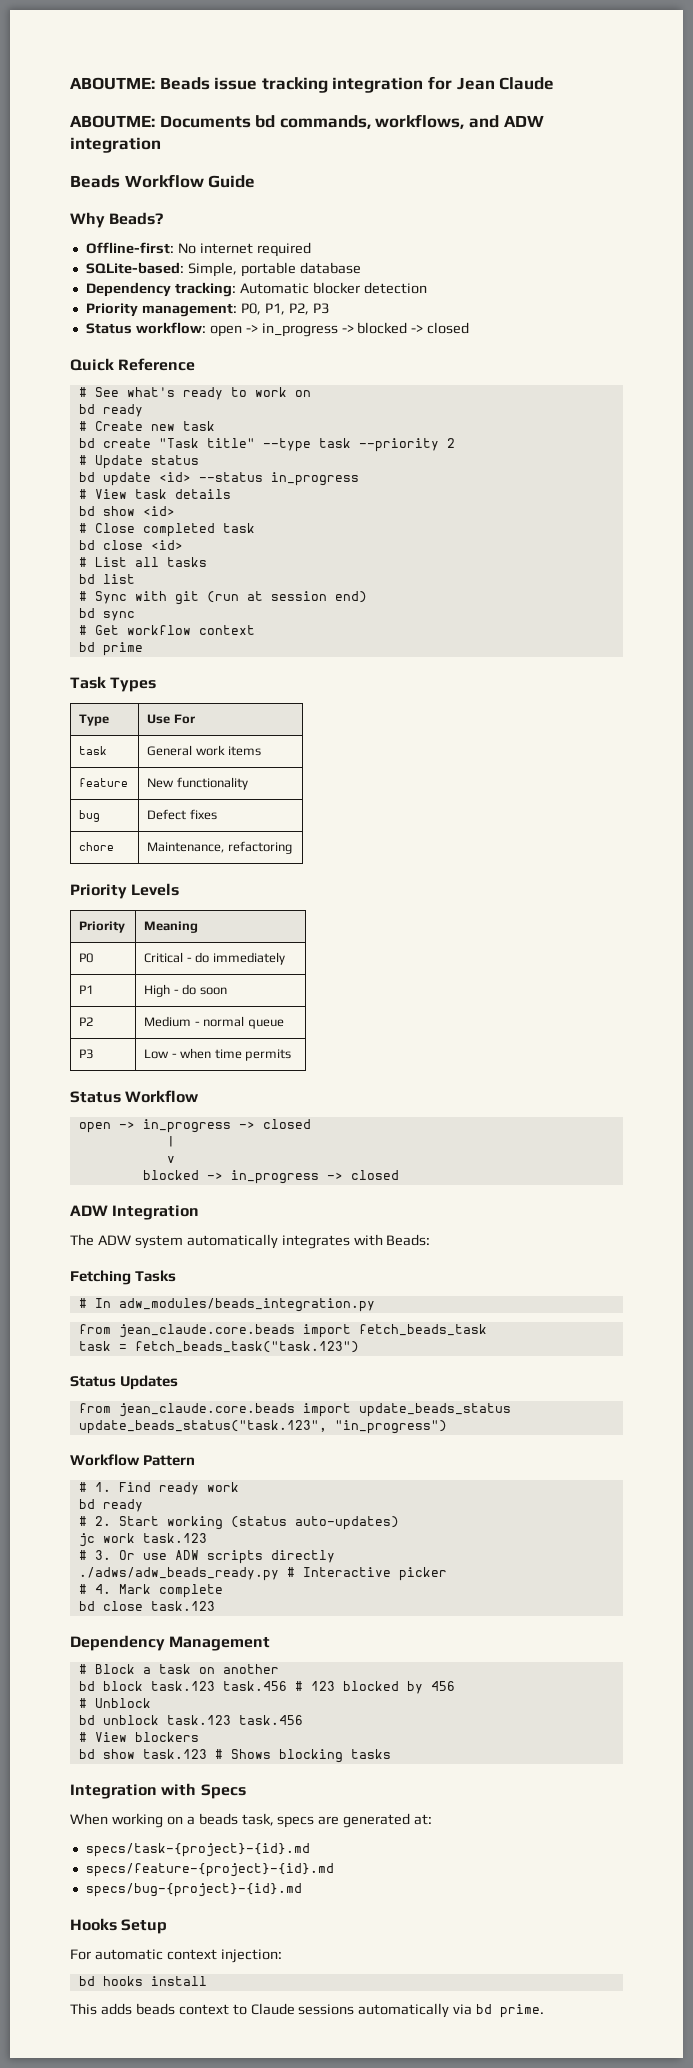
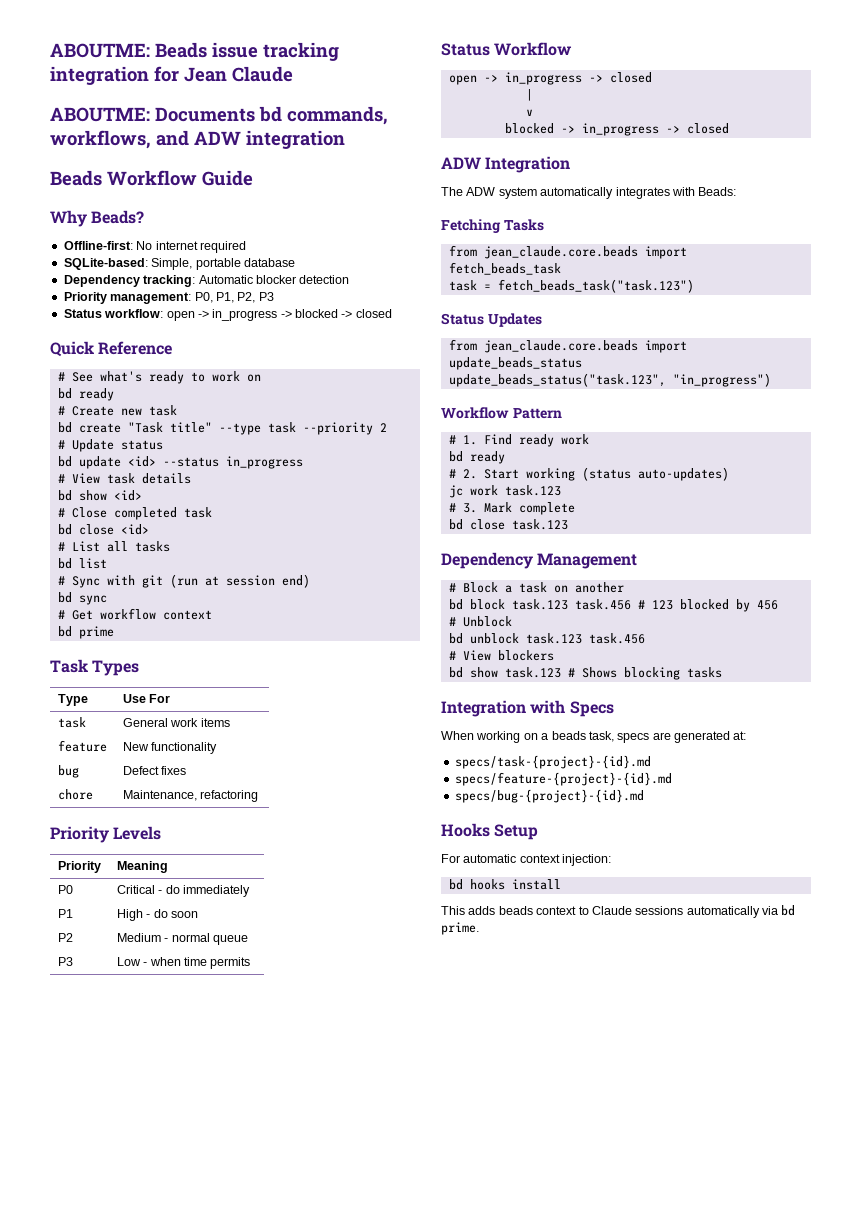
[78,1298,375,1312] // # In adw_modules/beads_integration.py -> (544, 225) none
[118,1550,335,1564] [78,1567,447,1581] [78,1584,111,1594] Or use ADW scripts directly // ./adws/adw_beads_ready.py # Interactive picker // # 4. -> (477, 508) none

